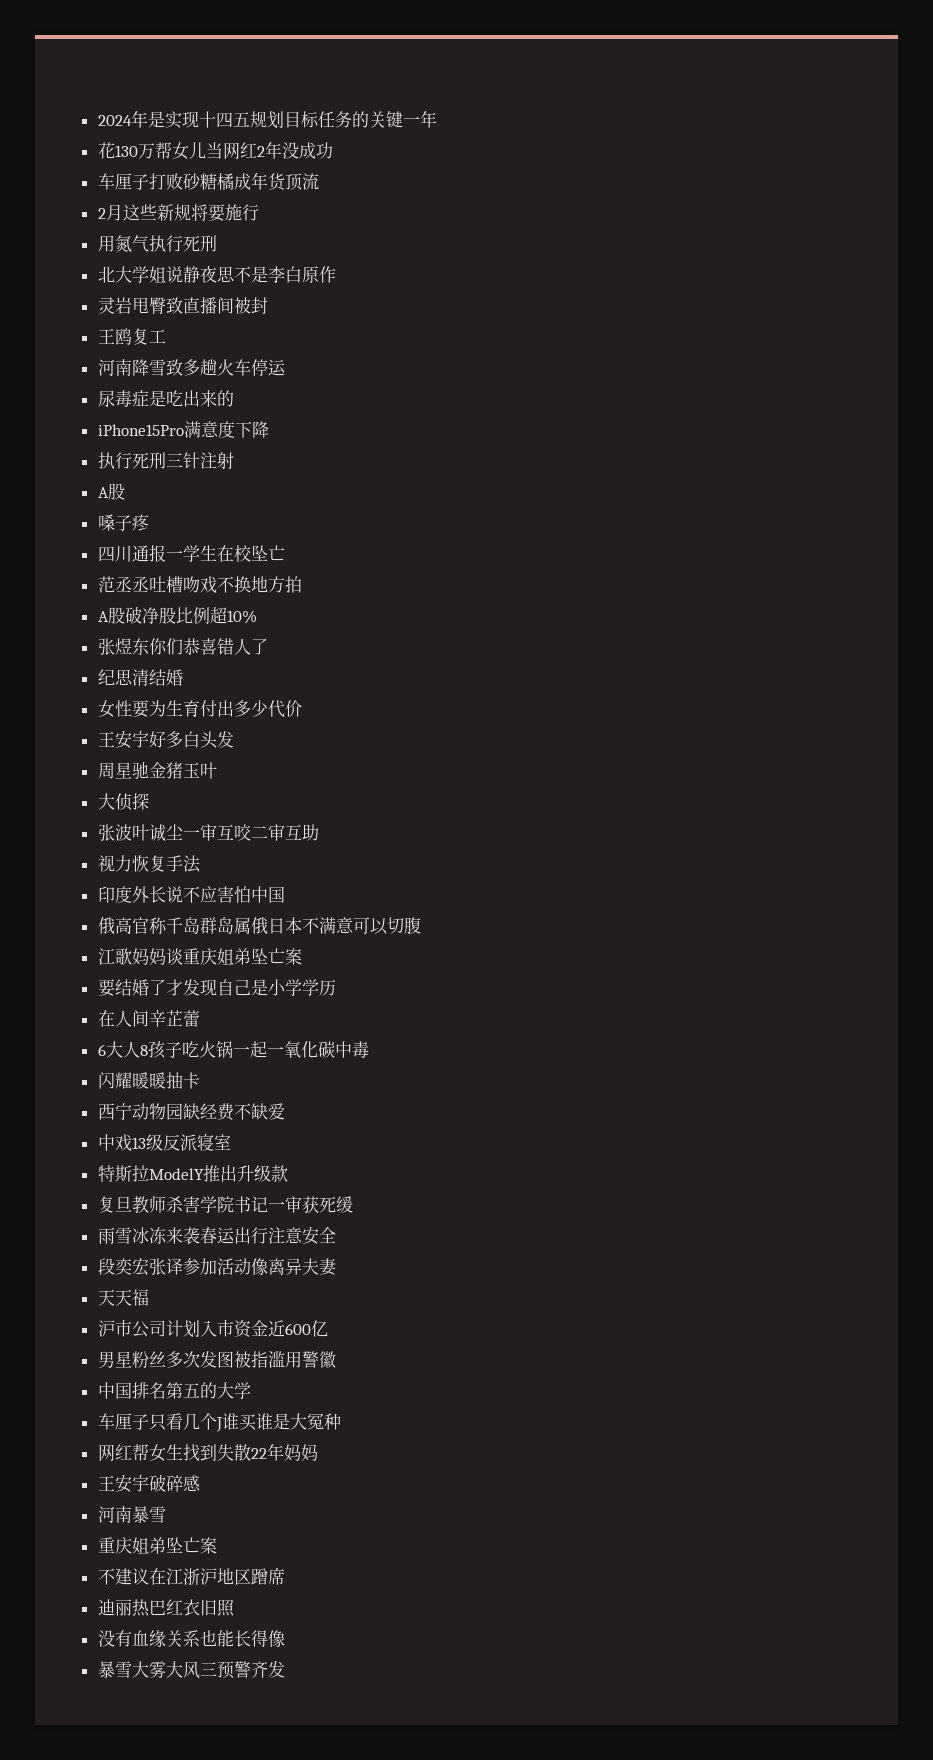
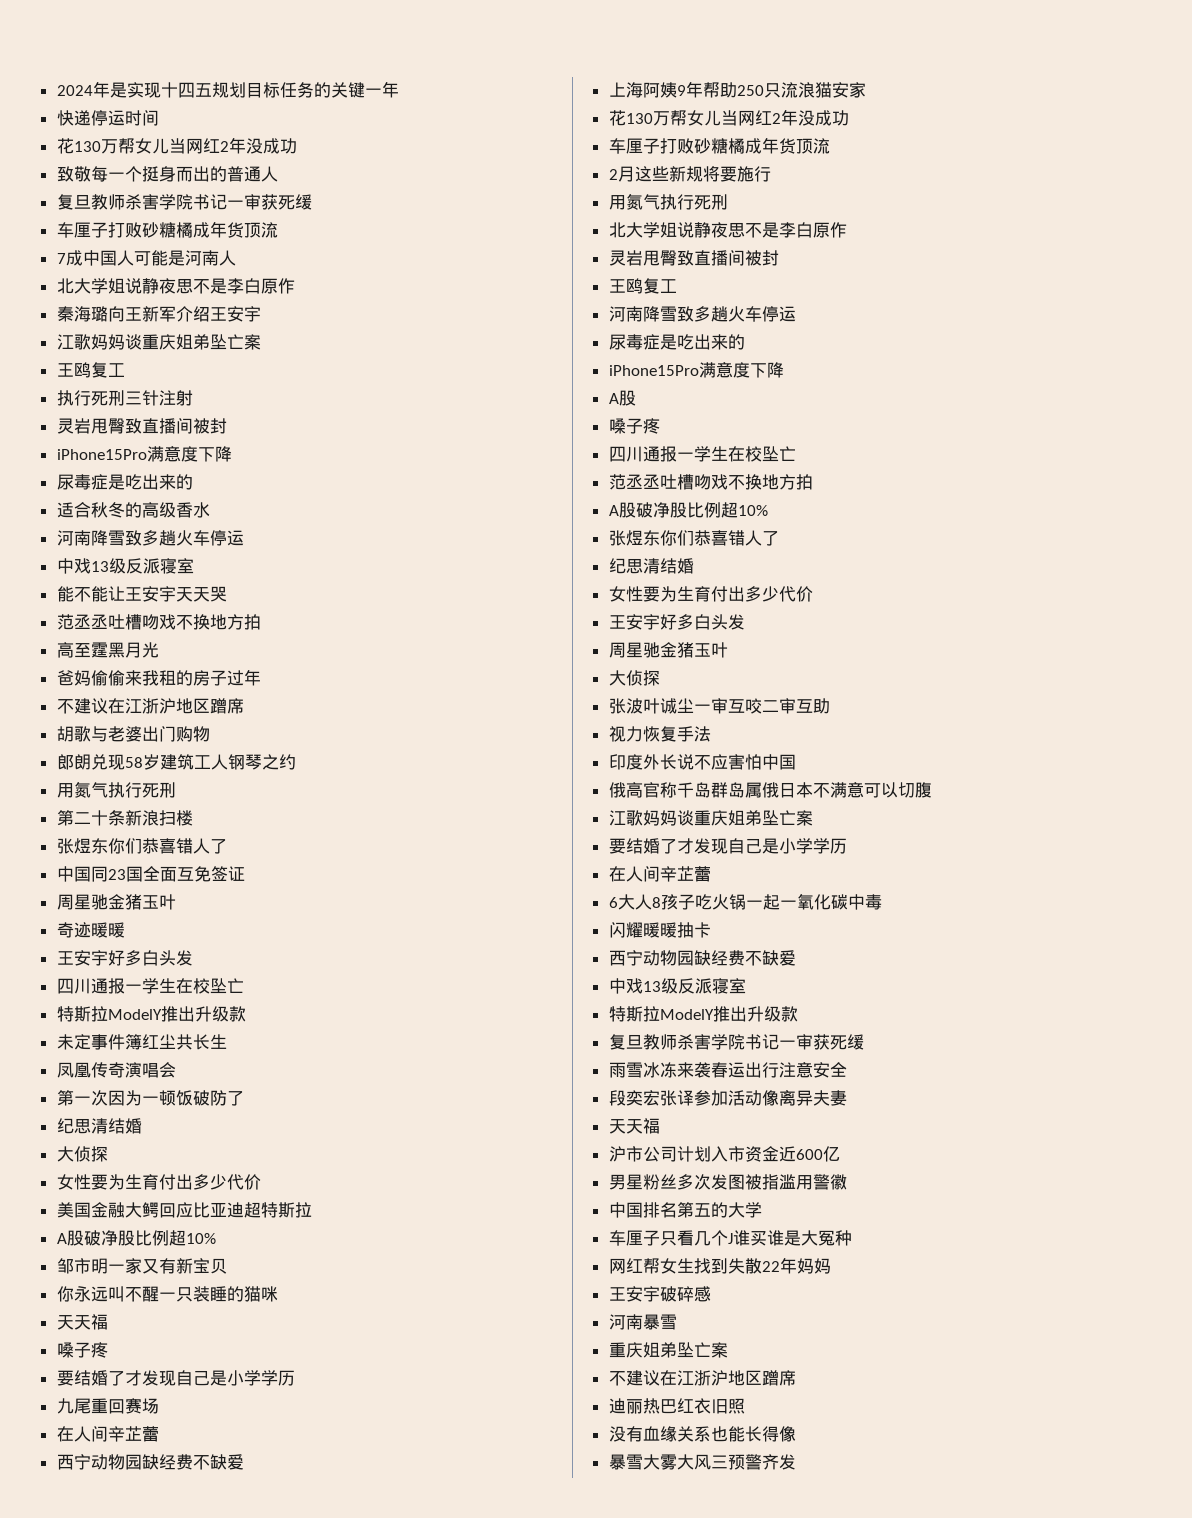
(437, 119) none -> [56,110,159,126] [56,137,297,154] [56,166,278,182] [56,194,312,210] [56,221,278,238] [56,250,236,266] [56,278,295,294] [56,306,261,322] [56,334,261,350] [56,362,125,378] [56,390,193,406] [56,418,227,434] [56,446,232,462] [56,474,193,490] [56,502,210,518] [56,530,244,546] [56,558,194,574] [56,586,227,602] [56,614,261,630] [56,642,159,658] [56,669,261,686] [56,698,244,714] [56,726,210,742] [56,754,296,770] [56,782,176,798] [56,810,193,826] [56,838,227,854] [56,866,245,882] [56,894,176,910] [56,922,125,938] [56,950,193,966] [56,978,244,994] [56,1006,246,1022] [56,1034,227,1050] [56,1062,176,1078] [56,1090,244,1106] [56,1118,142,1134] [56,1146,108,1162] [56,1174,261,1190] [56,1202,312,1218] [56,1230,216,1246] [56,1258,227,1274] [56,1286,278,1302] [56,1314,108,1330] [56,1342,108,1358] [56,1370,295,1386] [56,1398,159,1414] [56,1426,159,1442] [56,1454,244,1470] [608,81,866,98] // 快递停运时间 // 花130万帮女儿当网红2年没成功 // 致敬每一个挺身而出的普通人 // 复旦教师杀害学院书记一审获死缓 // 车厘子打败砂糖橘成年货顶流 // 7成中国人可能是河南人 // 北大学姐说静夜思不是李白原作 // 秦海璐向王新军介绍王安宇 // 江歌妈妈谈重庆姐弟坠亡案 // 王鸥复工 // 执行死刑三针注射 // 灵岩甩臀致直播间被封 // iPhone15Pro满意度下降 // 尿毒症是吃出来的 // 适合秋冬的高级香水 // 河南降雪致多趟火车停运 // 中戏13级反派寝室 // 能不能让王安宇天天哭 // 范丞丞吐槽吻戏不换地方拍 // 高至霆黑月光 // 爸妈偷偷来我租的房子过年 // 不建议在江浙沪地区蹭席 // 胡歌与老婆出门购物 // 郎朗兑现58岁建筑工人钢琴之约 // 用氮气执行死刑 // 第二十条新浪扫楼 // 张煜东你们恭喜错人了 // 中国同23国全面互免签证 // 周星驰金猪玉叶 // 奇迹暖暖 // 王安宇好多白头发 // 四川通报一学生在校坠亡 // 特斯拉ModelY推出升级款 // 未定事件簿红尘共长生 // 凤凰传奇演唱会 // 第一次因为一顿饭破防了 // 纪思清结婚 // 大侦探 // 女性要为生育付出多少代价 // 美国金融大鳄回应比亚迪超特斯拉 // A股破净股比例超10% // 邹市明一家又有新宝贝 // 你永远叫不醒一只装睡的猫咪 // 天天福 // 嗓子疼 // 要结婚了才发现自己是小学学历 // 九尾重回赛场 // 在人间辛芷蕾 // 西宁动物园缺经费不缺爱 // 上海阿姨9年帮助250只流浪猫安家
[97,452,234,469] // 执行死刑三针注射 -> (784, 370) none

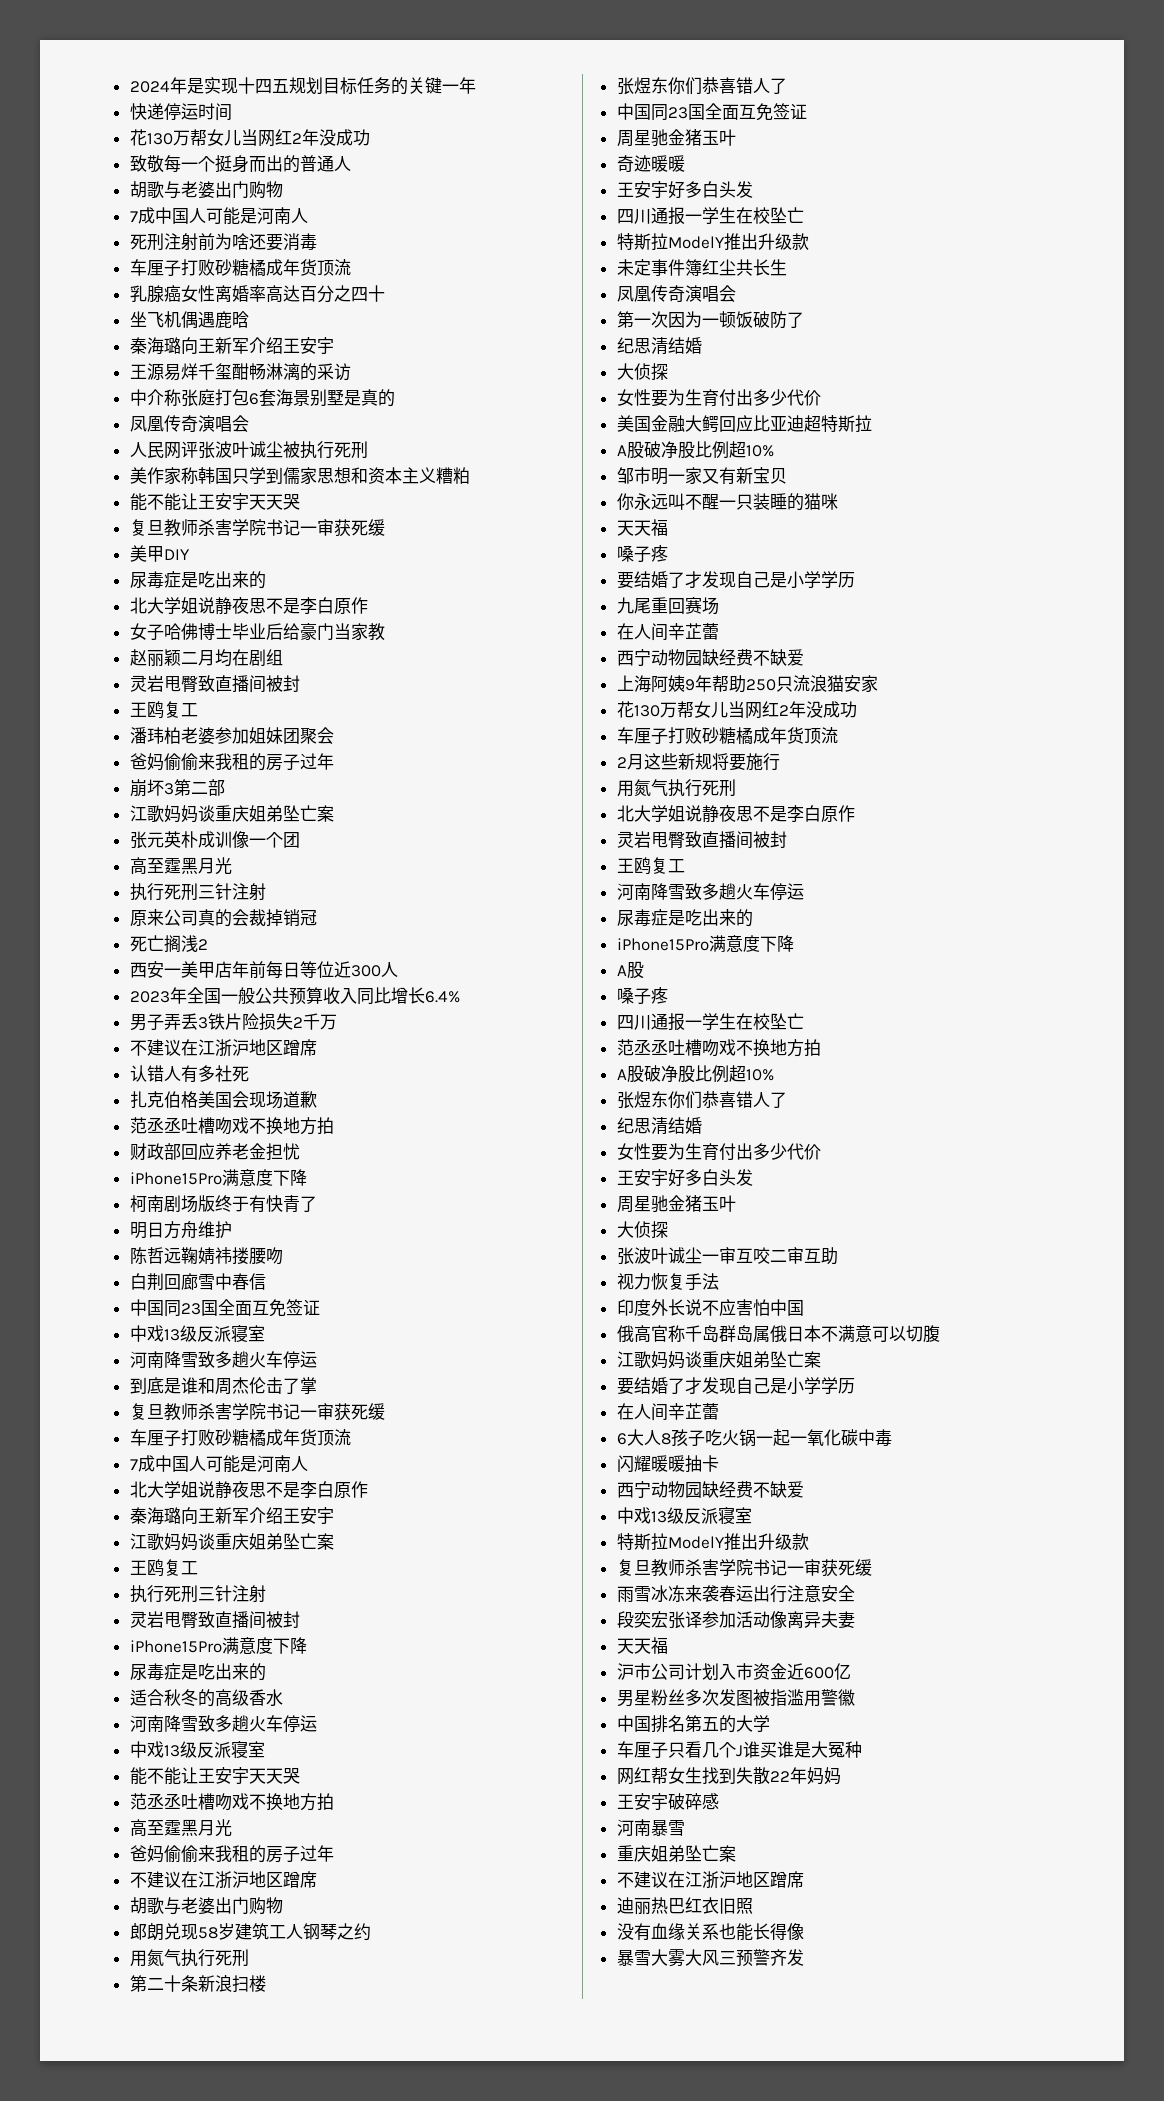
(278, 174) none -> [129,181,283,199] [129,207,308,225] [129,233,317,251] [129,259,351,277] [129,285,385,303] [129,311,249,329] [129,337,334,355] [129,363,351,381] [129,389,395,407] [129,415,249,432] [129,441,368,459] [129,467,470,485] [129,493,300,511] [129,519,385,537] [129,545,190,562] [129,571,266,589] [129,597,368,614] [129,623,385,641] [129,649,283,667] [129,675,300,693] [129,701,198,719] [129,727,334,745] [129,753,334,771] [129,779,225,797] [129,805,334,823] [129,831,300,849] [129,857,232,875] [129,883,266,901] [129,909,317,927] [129,935,208,953] [129,961,398,979] [129,987,460,1005] [129,1013,337,1031] [129,1039,317,1057] [129,1065,249,1083] [129,1091,317,1109] [129,1117,334,1135] [129,1143,300,1161] [129,1169,307,1186] [129,1195,317,1213] [129,1221,232,1239] [129,1247,283,1265] [129,1273,266,1291] [129,1299,320,1317] [129,1325,265,1342] [129,1351,317,1368] [129,1377,317,1395] // 胡歌与老婆出门购物 // 7成中国人可能是河南人 // 死刑注射前为啥还要消毒 // 车厘子打败砂糖橘成年货顶流 // 乳腺癌女性离婚率高达百分之四十 // 坐飞机偶遇鹿晗 // 秦海璐向王新军介绍王安宇 // 王源易烊千玺酣畅淋漓的采访 // 中介称张庭打包6套海景别墅是真的 // 凤凰传奇演唱会 // 人民网评张波叶诚尘被执行死刑 // 美作家称韩国只学到儒家思想和资本主义糟粕 // 能不能让王安宇天天哭 // 复旦教师杀害学院书记一审获死缓 // 美甲DIY // 尿毒症是吃出来的 // 北大学姐说静夜思不是李白原作 // 女子哈佛博士毕业后给豪门当家教 // 赵丽颖二月均在剧组 // 灵岩甩臀致直播间被封 // 王鸥复工 // 潘玮柏老婆参加姐妹团聚会 // 爸妈偷偷来我租的房子过年 // 崩坏3第二部 // 江歌妈妈谈重庆姐弟坠亡案 // 张元英朴成训像一个团 // 高至霆黑月光 // 执行死刑三针注射 // 原来公司真的会裁掉销冠 // 死亡搁浅2 // 西安一美甲店年前每日等位近300人 // 2023年全国一般公共预算收入同比增长6.4% // 男子弄丢3铁片险损失2千万 // 不建议在江浙沪地区蹭席 // 认错人有多社死 // 扎克伯格美国会现场道歉 // 范丞丞吐槽吻戏不换地方拍 // 财政部回应养老金担忧 // iPhone15Pro满意度下降 // 柯南剧场版终于有快青了 // 明日方舟维护 // 陈哲远鞠婧祎搂腰吻 // 白荆回廊雪中春信 // 中国同23国全面互免签证 // 中戏13级反派寝室 // 河南降雪致多趟火车停运 // 到底是谁和周杰伦击了掌

